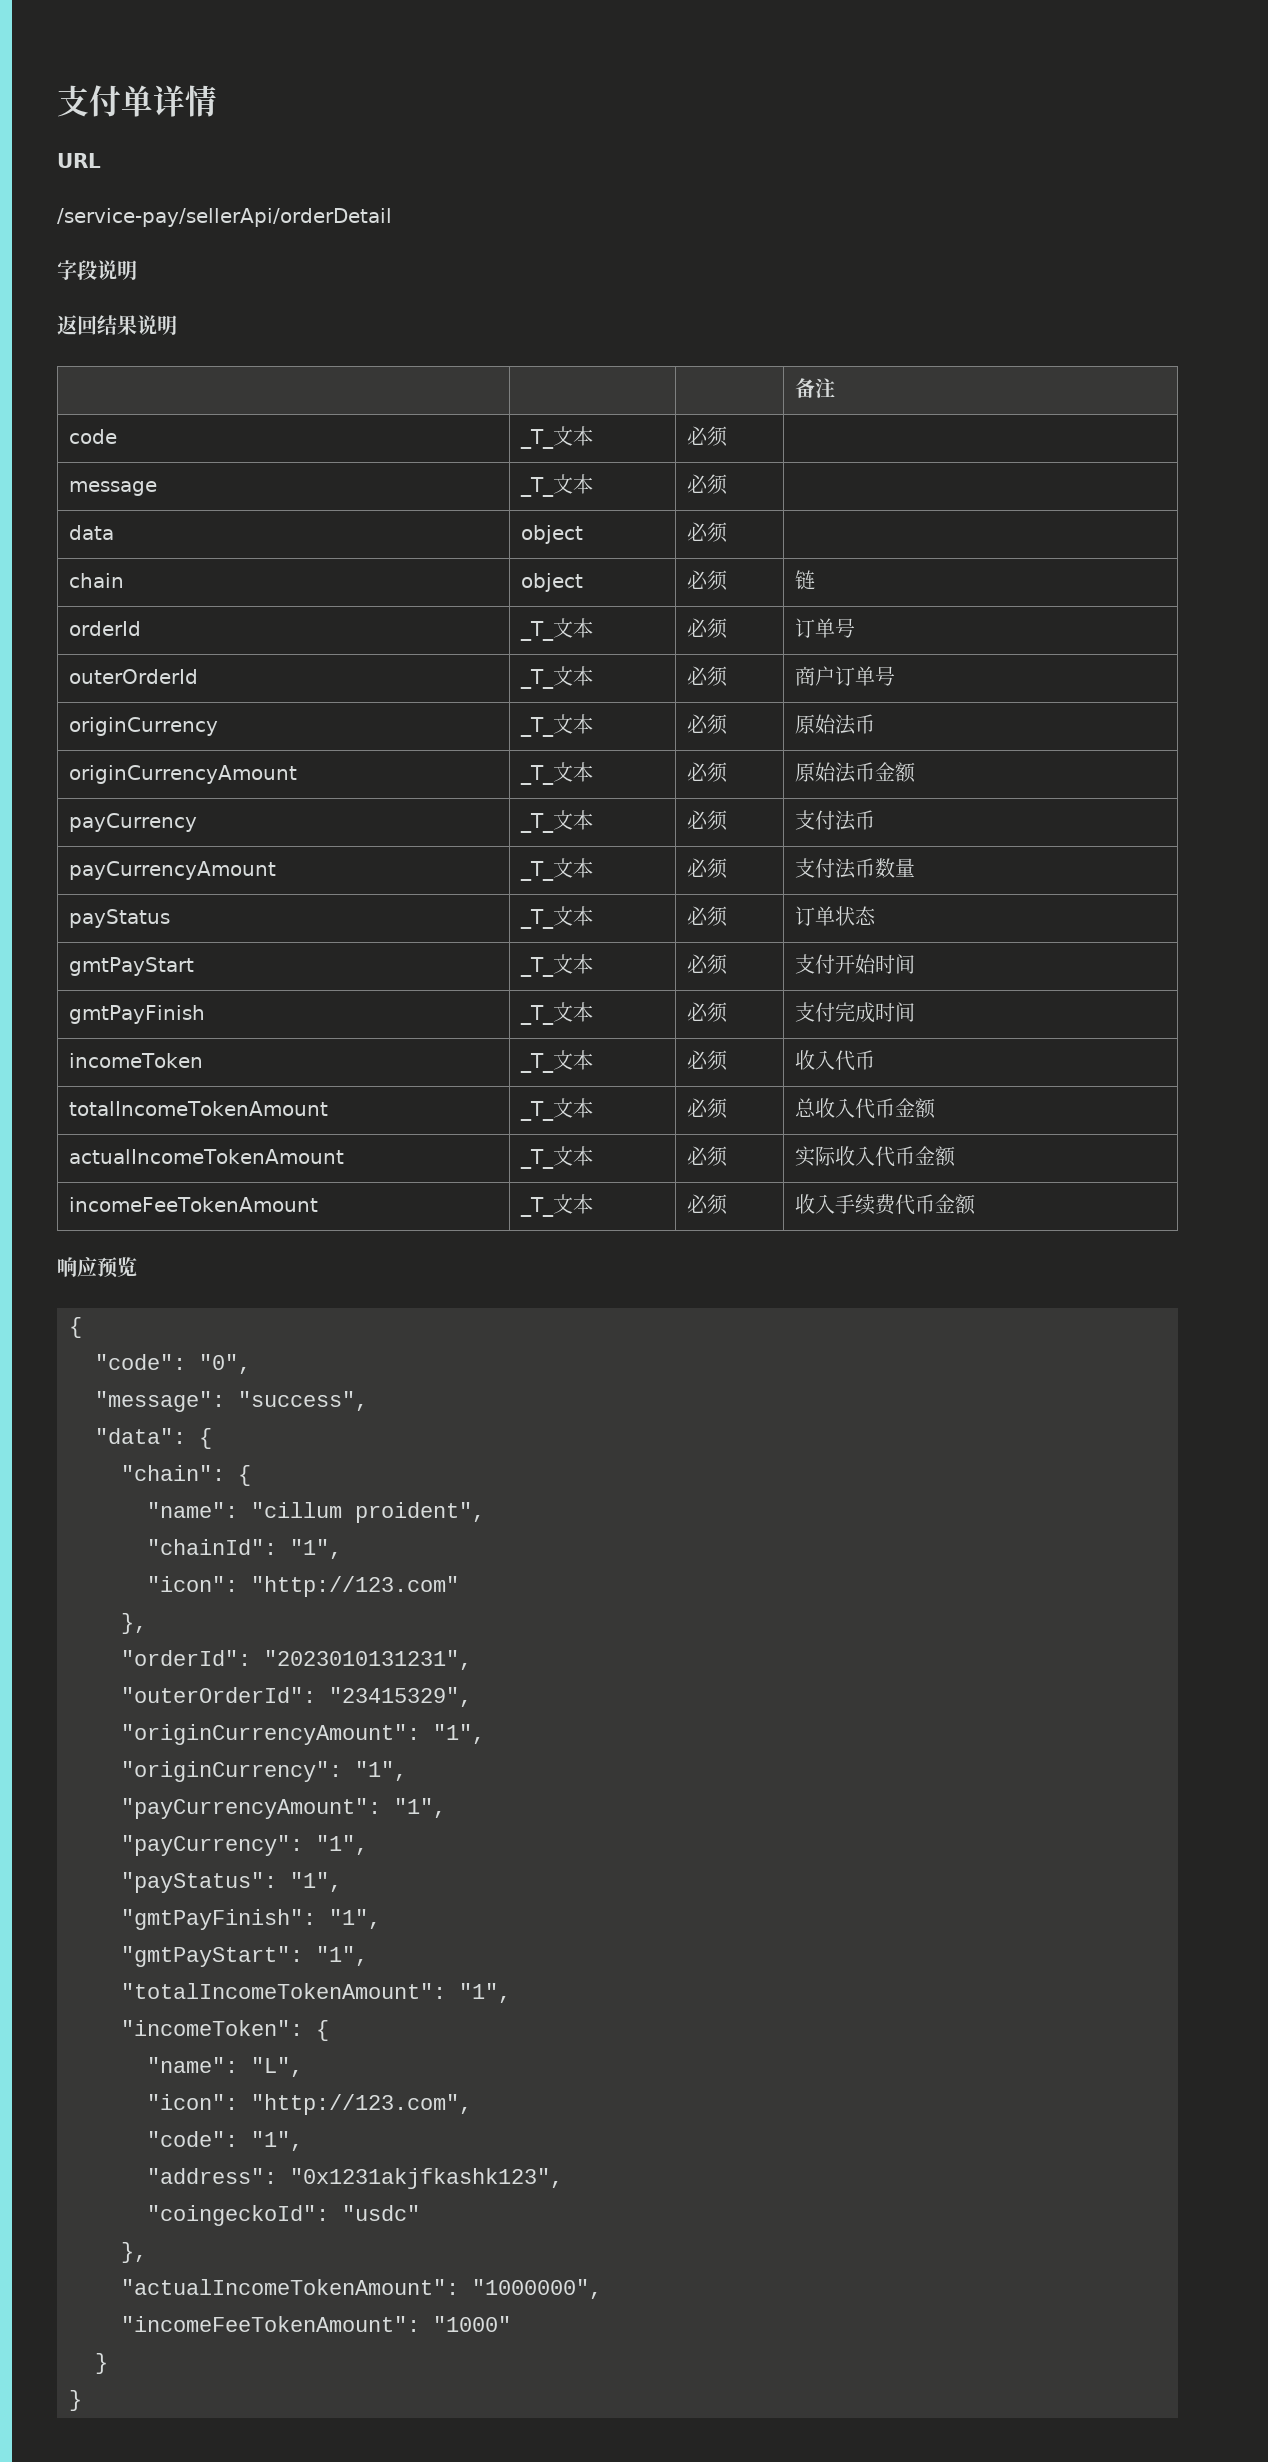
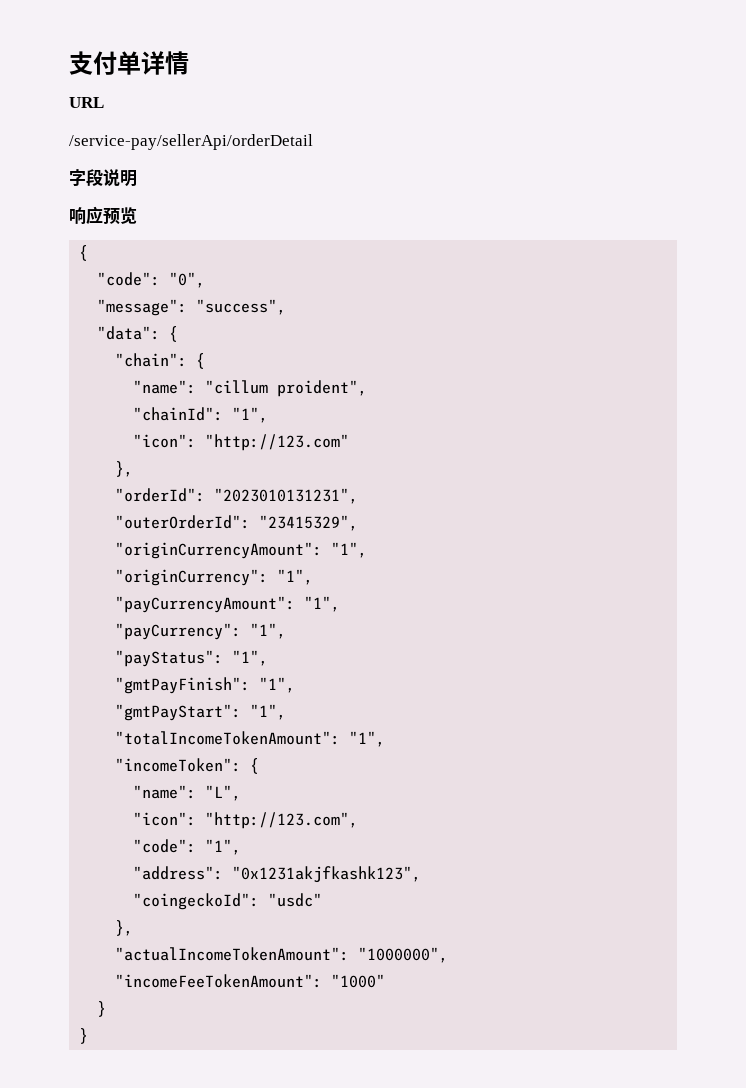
[57,315,177,335] [794,378,835,398] [68,429,117,444] [519,426,593,449] [686,426,728,447] [68,481,157,496] [519,474,593,497] [686,474,728,495] [68,525,114,540] [520,525,583,544] [686,522,728,543] [68,573,124,588] [520,573,583,592] [686,570,728,591] [794,570,815,590] [68,621,141,636] [519,618,593,641] [686,618,728,639] [794,618,855,638] [68,669,198,684] [519,666,593,689] [686,666,728,687] [794,666,895,686] [68,717,218,736] [519,714,593,737] [686,714,728,735] [794,714,875,735] [68,765,297,784] [519,762,593,785] [686,762,728,783] [794,762,916,783] [68,813,197,832] [519,810,593,833] [686,810,728,831] [794,810,875,831] [68,861,276,880] [519,858,593,881] [686,858,728,879] [794,858,915,879] [68,909,170,928] [519,906,593,929] [686,906,728,927] [794,906,876,926] [68,957,194,976] [519,954,593,977] [686,954,728,975] [794,954,915,974] [68,1005,205,1024] [519,1002,593,1025] [686,1002,728,1023] [794,1002,915,1023] [68,1053,203,1068] [519,1050,593,1073] [686,1050,728,1071] [794,1050,875,1071] [68,1101,328,1116] [519,1098,593,1121] [686,1098,728,1119] [794,1098,936,1119] [68,1149,344,1164] [519,1146,593,1169] [686,1146,728,1167] [794,1146,956,1167] [68,1197,318,1212] [519,1194,593,1217] [686,1194,728,1215] [794,1194,976,1215] // 返回结果说明 // | | | 备注 // code | _T_文本 | 必须 | // message | _T_文本 | 必须 | // data | object | 必须 | // chain | object | 必须 | 链 // orderId | _T_文本 | 必须 | 订单号 // outerOrderId | _T_文本 | 必须 | 商户订单号 // originCurrency | _T_文本 | 必须 | 原始法币 // originCurrencyAmount | _T_文本 | 必须 | 原始法币金额 // payCurrency | _T_文本 | 必须 | 支付法币 // payCurrencyAmount | _T_文本 | 必须 | 支付法币数量 // payStatus | _T_文本 | 必须 | 订单状态 // gmtPayStart | _T_文本 | 必须 | 支付开始时间 // gmtPayFinish | _T_文本 | 必须 | 支付完成时间 // incomeToken | _T_文本 | 必须 | 收入代币 // totalIncomeTokenAmount | _T_文本 | 必须 | 总收入代币金额 // actualIncomeTokenAmount | _T_文本 | 必须 | 实际收入代币金额 // incomeFeeTokenAmount | _T_文本 | 必须 | 收入手续费代币金额 -> (137, 178) none

